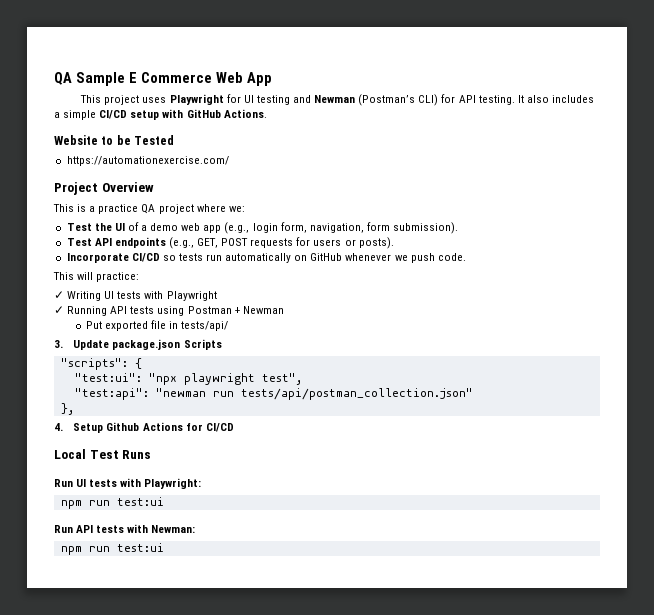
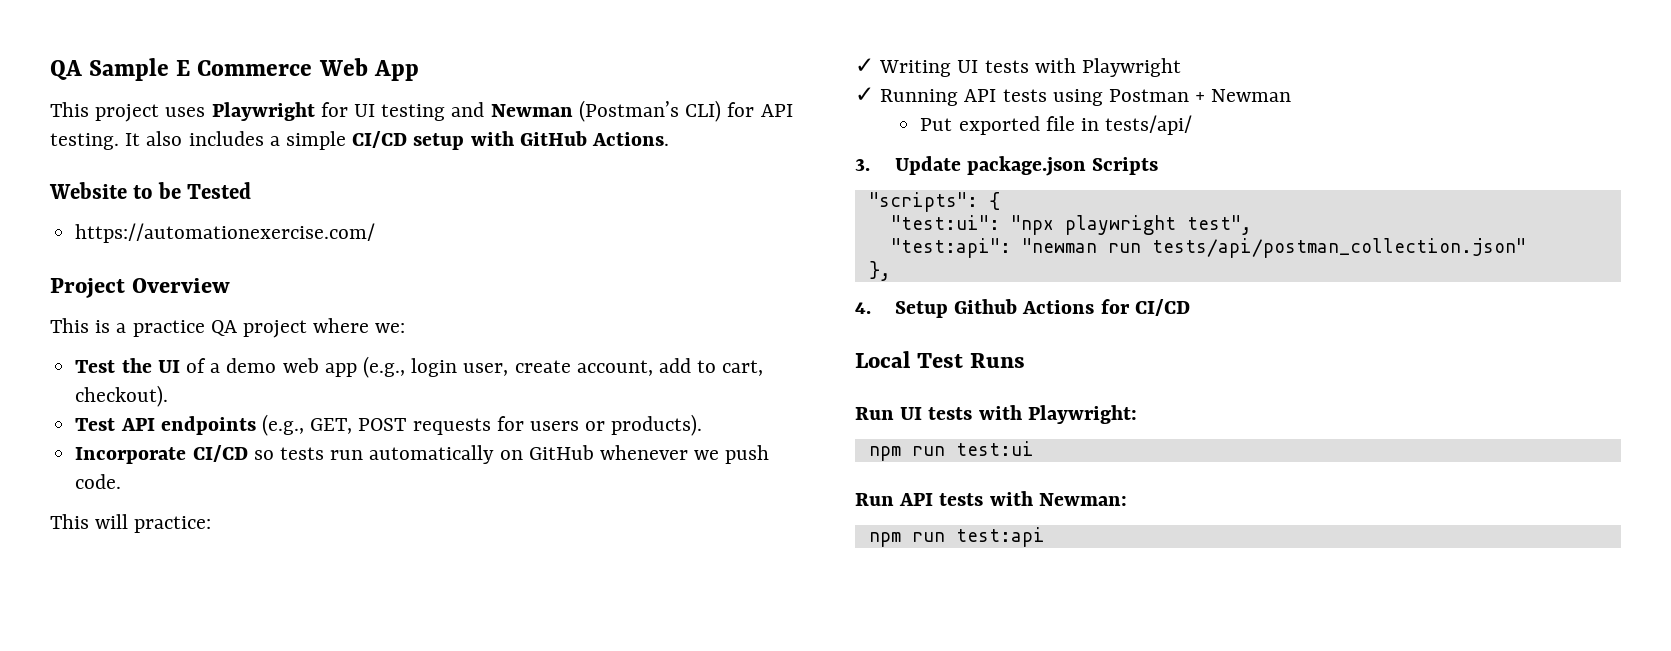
[280,222,459,234] form, navigation, form submission). -> [463,358,764,376] [75,385,169,407] user, create account, add to cart, checkout).
[358,237,394,249] posts). -> [611,414,703,436] products).
[116,543,164,552] test:ui -> [955,527,1045,547] test:api

